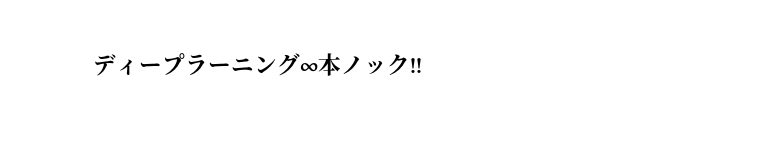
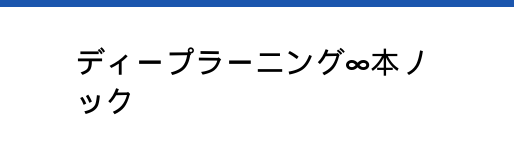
[410,58,422,73] !! -> (135, 101) none

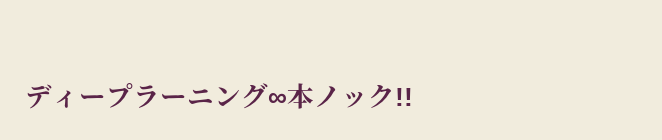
(135, 101) none -> [395,88,413,106] !!

